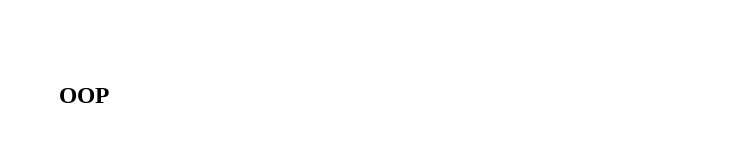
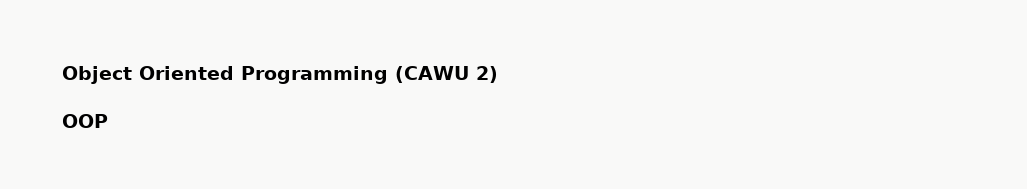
(59, 95) none -> [62,66,498,84] Object Oriented Programming (CAWU 2) //

